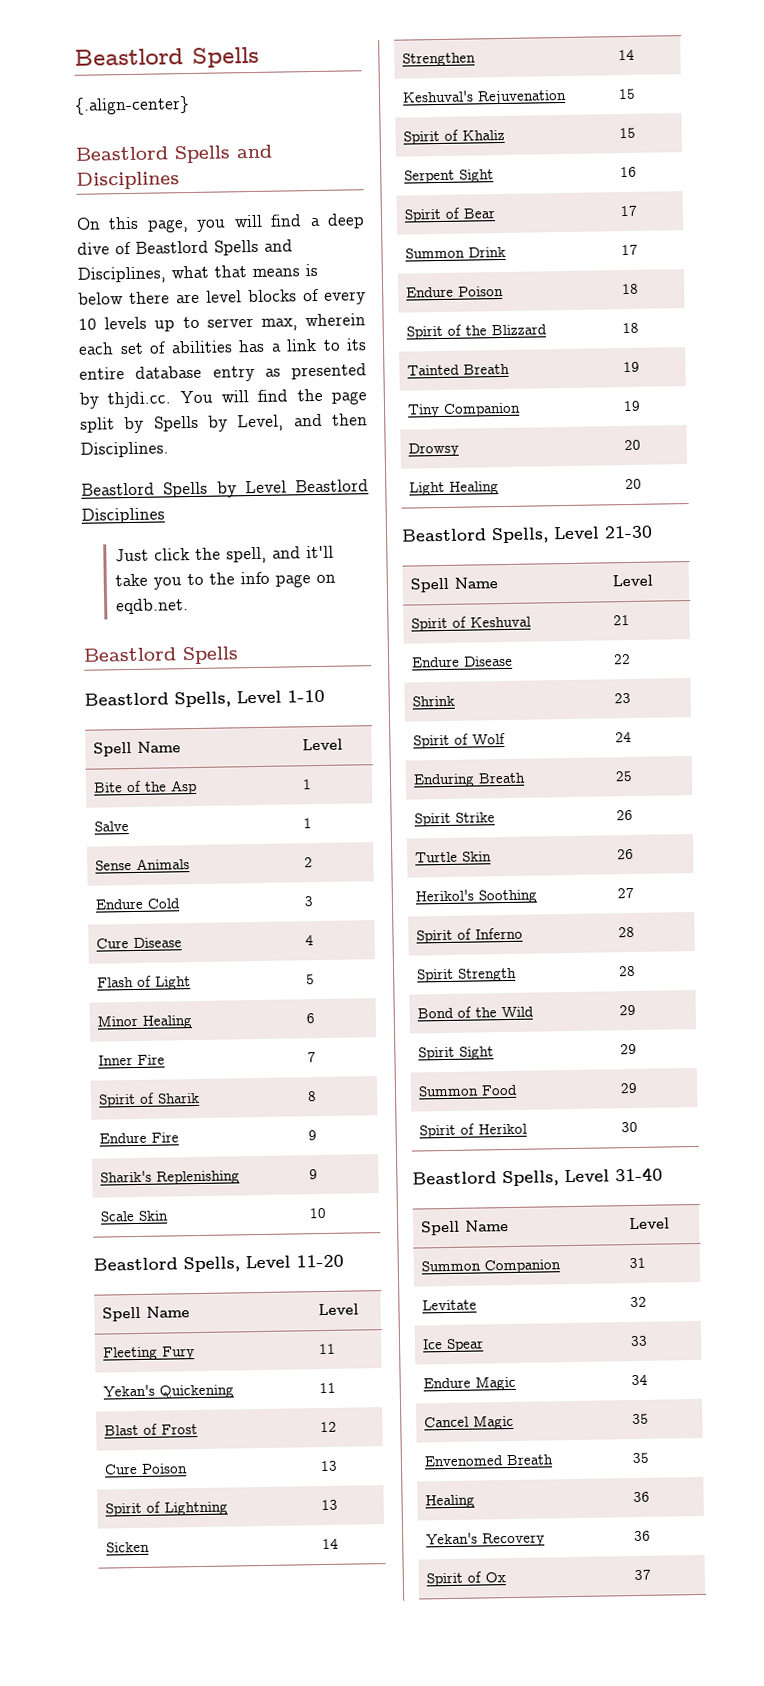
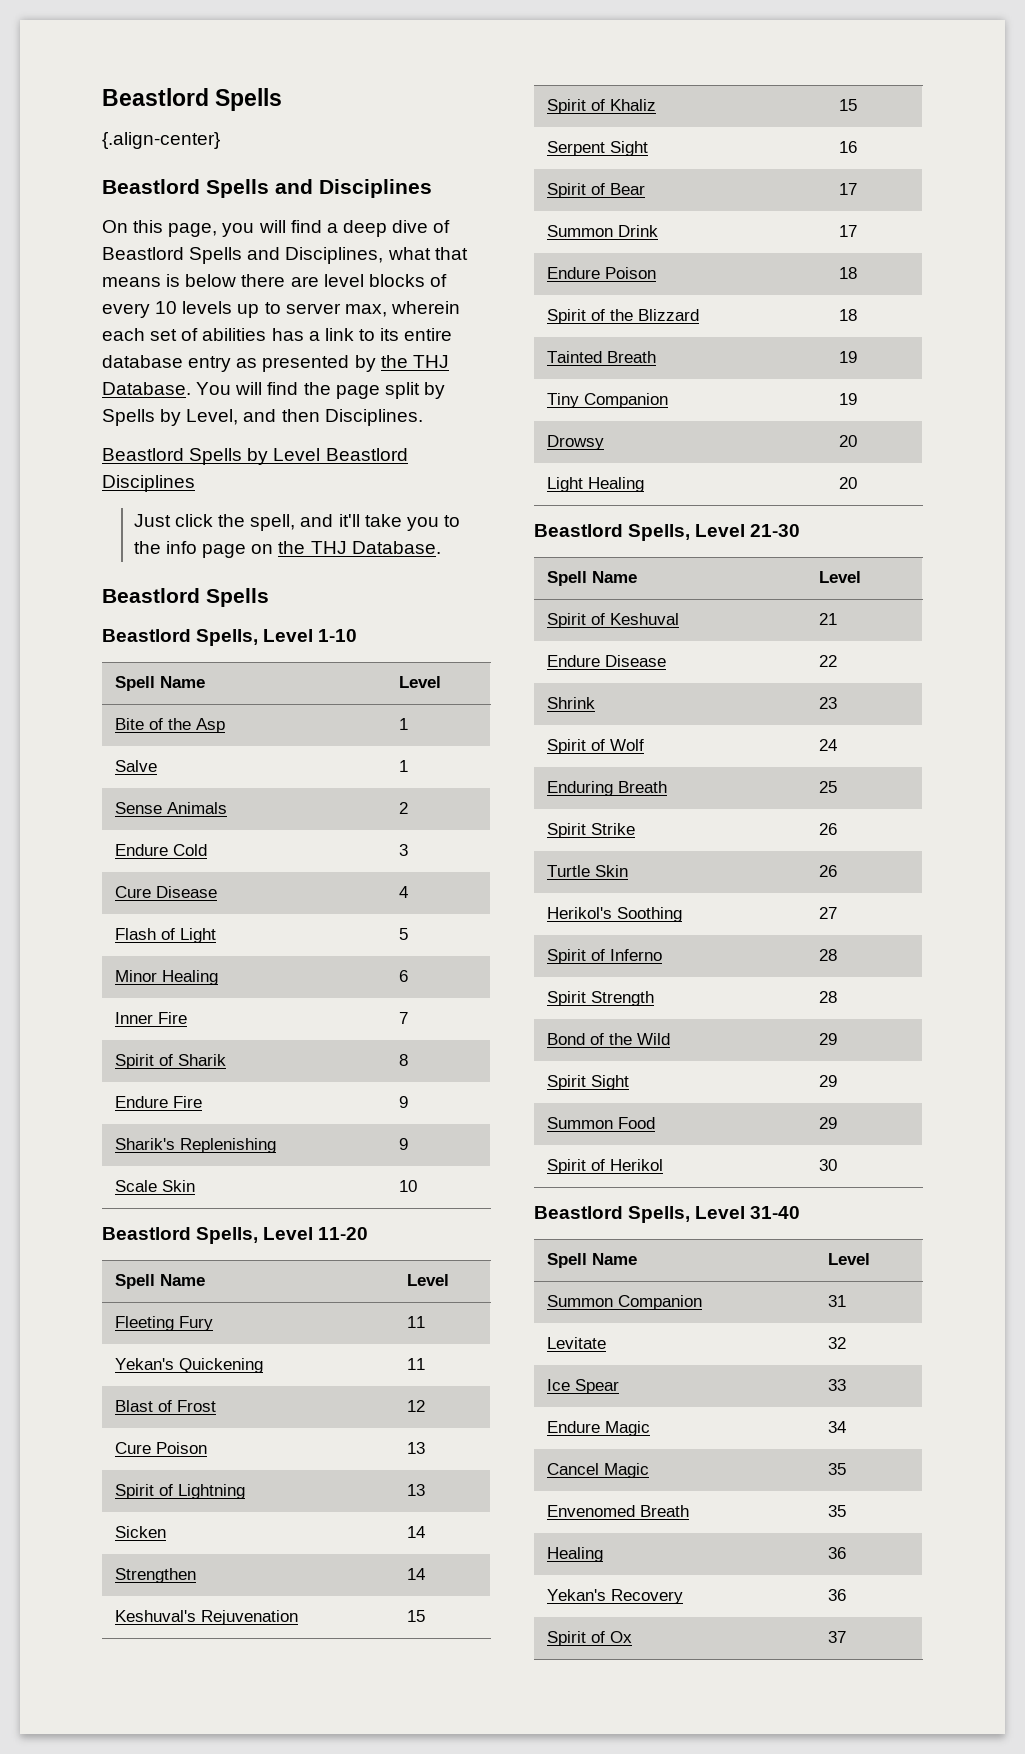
[107,391,172,409] thjdi.cc. -> [380,355,449,368] [102,382,191,395] the THJ Database.
[115,598,189,615] eqdb.net. -> [278,541,441,554] the THJ Database.

